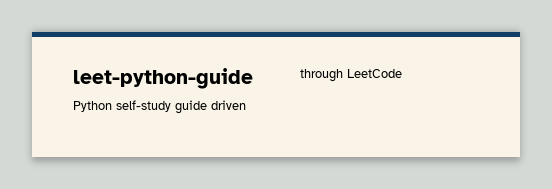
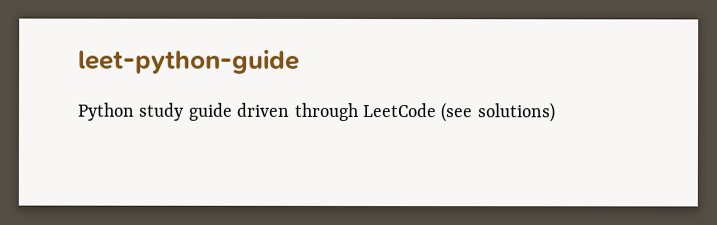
[116,100,171,112] self-study -> [138,102,185,121] study
(402, 73) none -> [440,102,556,123] (see solutions)

